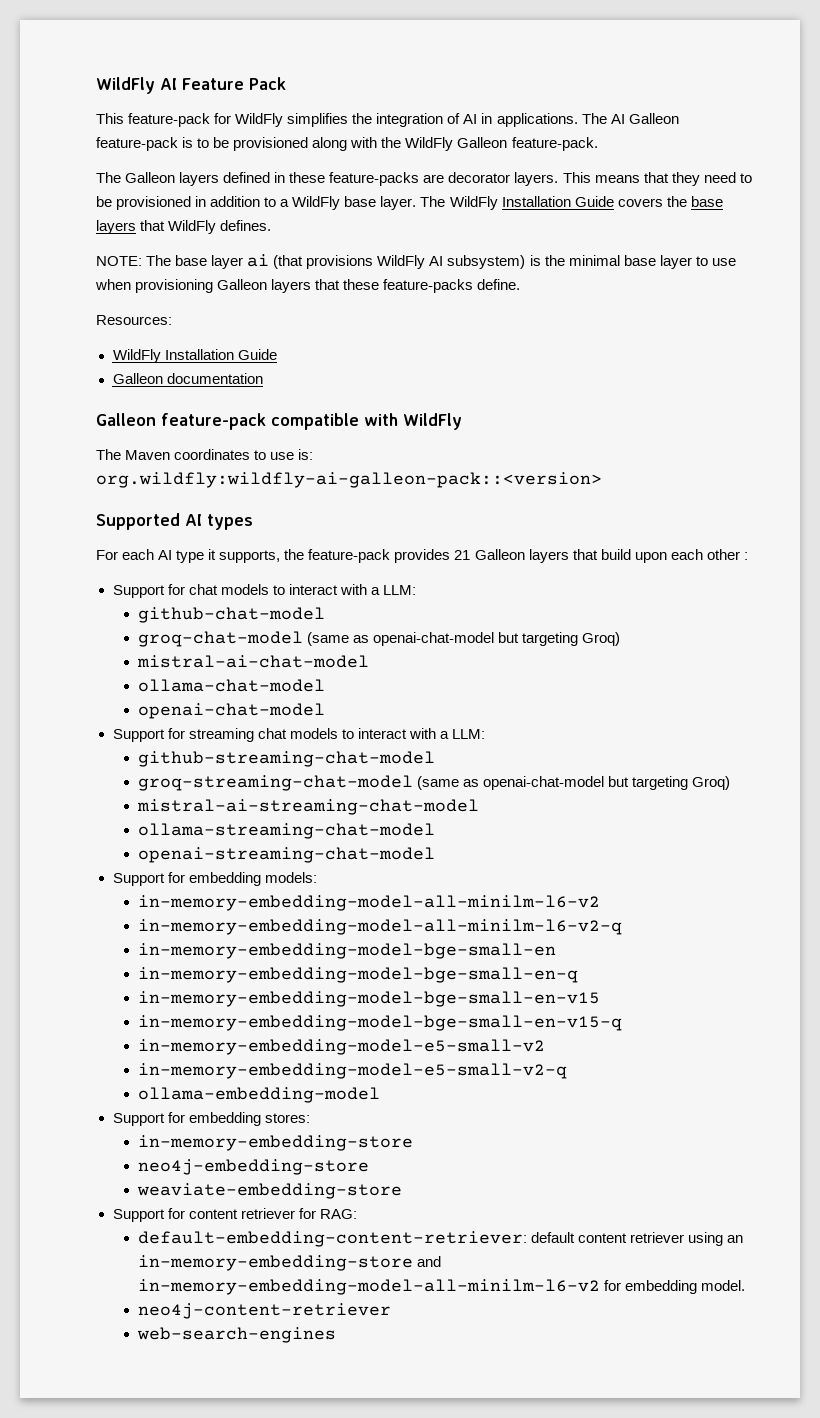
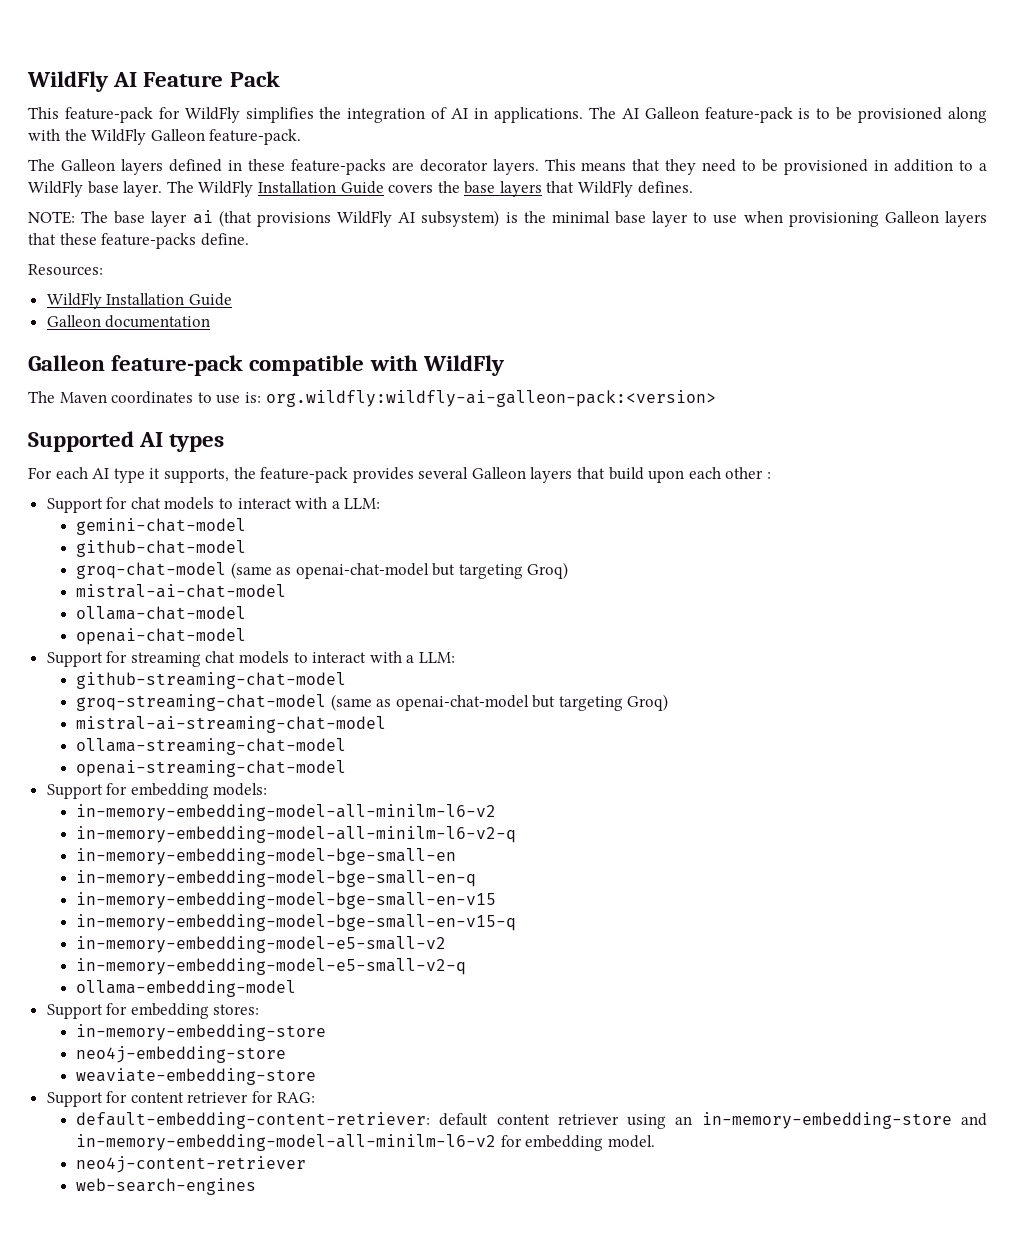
[96,472,602,488] org.wildfly:wildfly-ai-galleon-pack::<version> -> [265,390,716,407] org.wildfly:wildfly-ai-galleon-pack:<version>
[454,550,471,560] 21 -> [418,467,469,479] several
(416, 590) none -> [75,518,246,535] // gemini-chat-model

